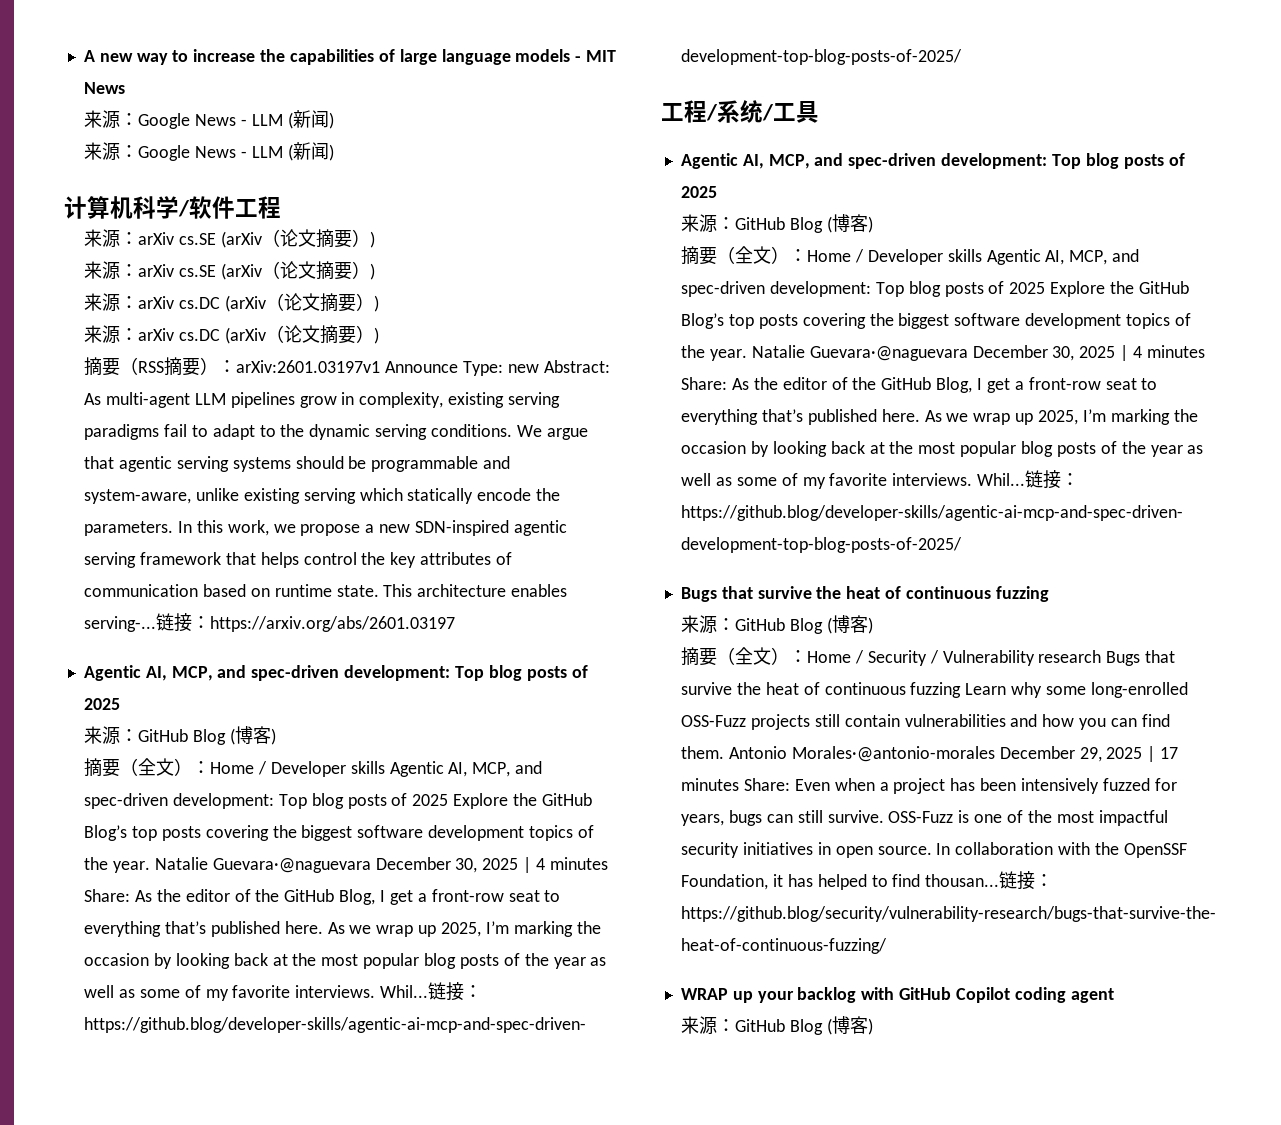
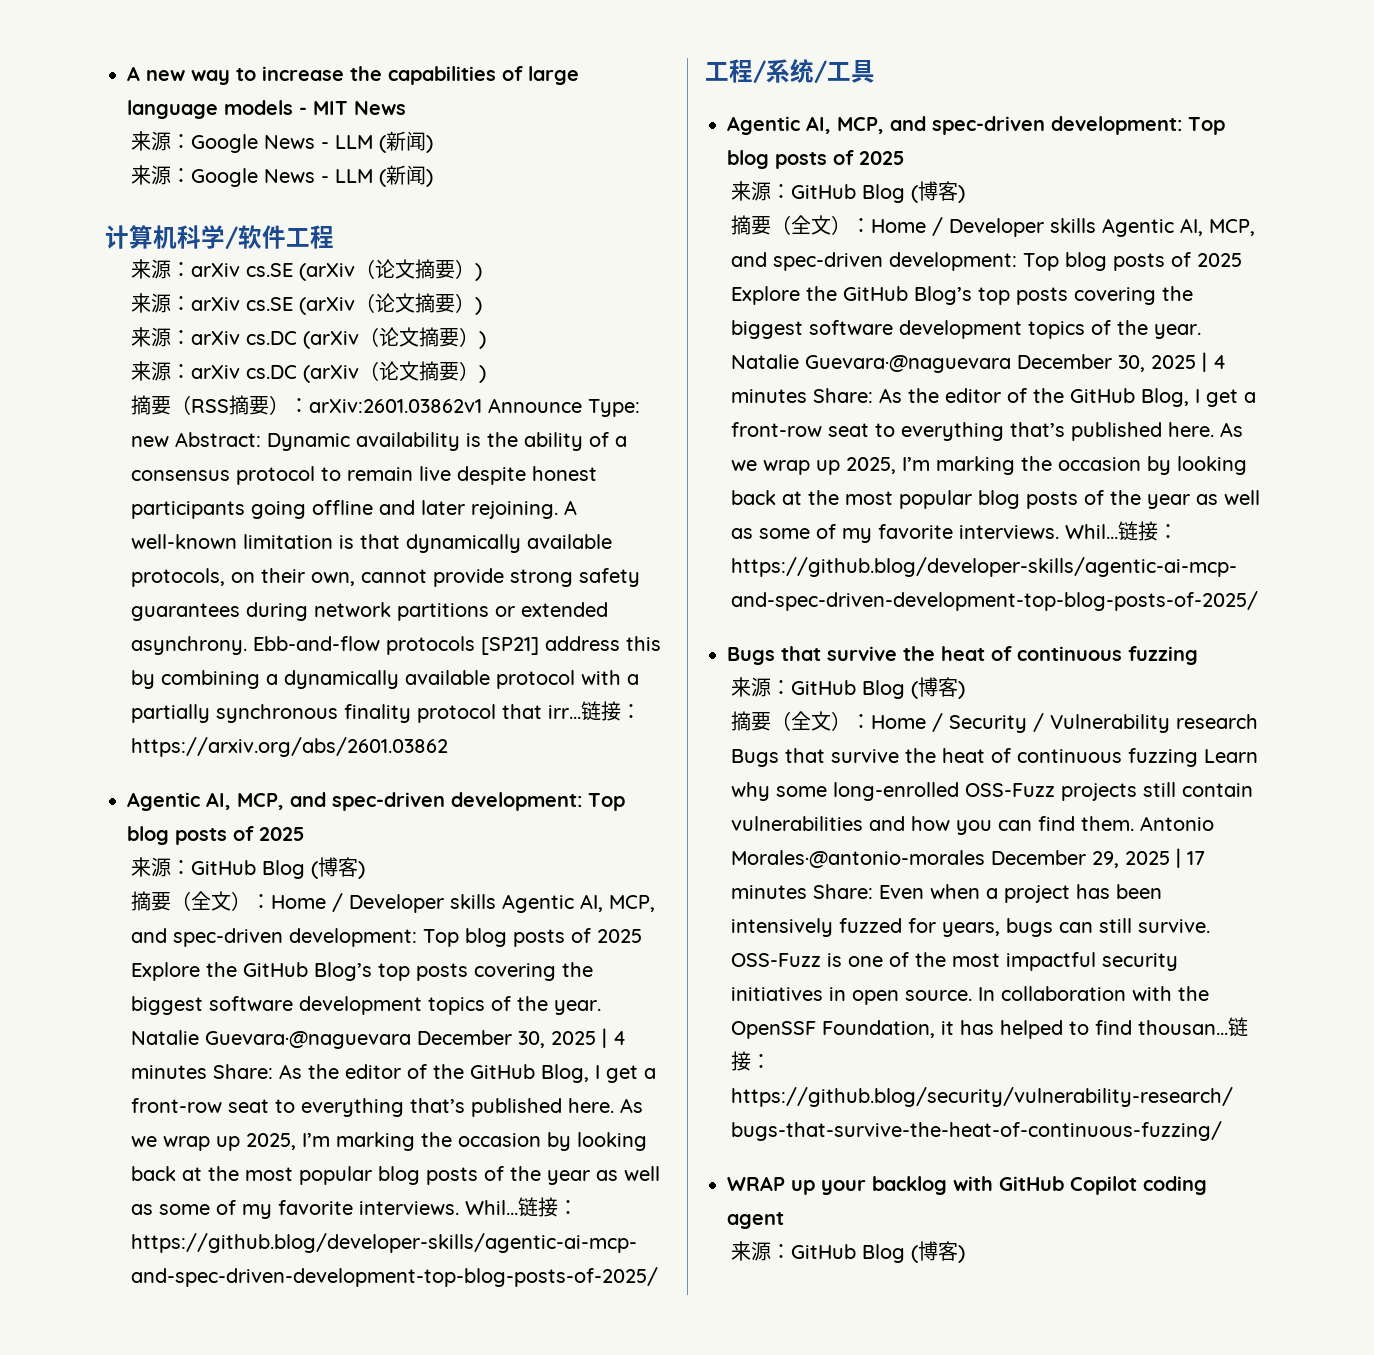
[236,360,381,373] arXiv:2601.03197v1 -> [309,399,483,413] arXiv:2601.03862v1
[84,392,561,408] [84,424,588,440] [84,456,511,472] [84,488,561,504] [84,520,567,536] [84,552,513,568] [84,584,568,597] [84,613,456,632] As multi-agent LLM pipelines grow in complexity, existing serving paradigms fail to adapt to the dynamic serving conditions. We argue that agentic serving systems should be programmable and system-aware, unlike existing serving which statically encode the parameters. In this work, we propose a new SDN-inspired agentic serving framework that helps control the key attributes of communication based on runtime state. This architecture enables serving-...链接：https://arxiv.org/abs/2601.03197 -> [267,432,628,451] [131,466,598,485] [131,500,578,519] [131,534,613,553] [131,568,641,587] [131,602,609,621] [131,636,662,655] [131,670,640,689] [131,701,642,723] [131,737,449,757] Dynamic availability is the ability of a consensus protocol to remain live despite honest participants going offline and later rejoining. A well-known limitation is that dynamically available protocols, on their own, cannot provide strong safety guarantees during network partitions or extended asynchrony. Ebb-and-flow protocols [SP21] address this by combining a dynamically available protocol with a partially synchronous finality protocol that irr...链接：https://arxiv.org/abs/2601.03862

